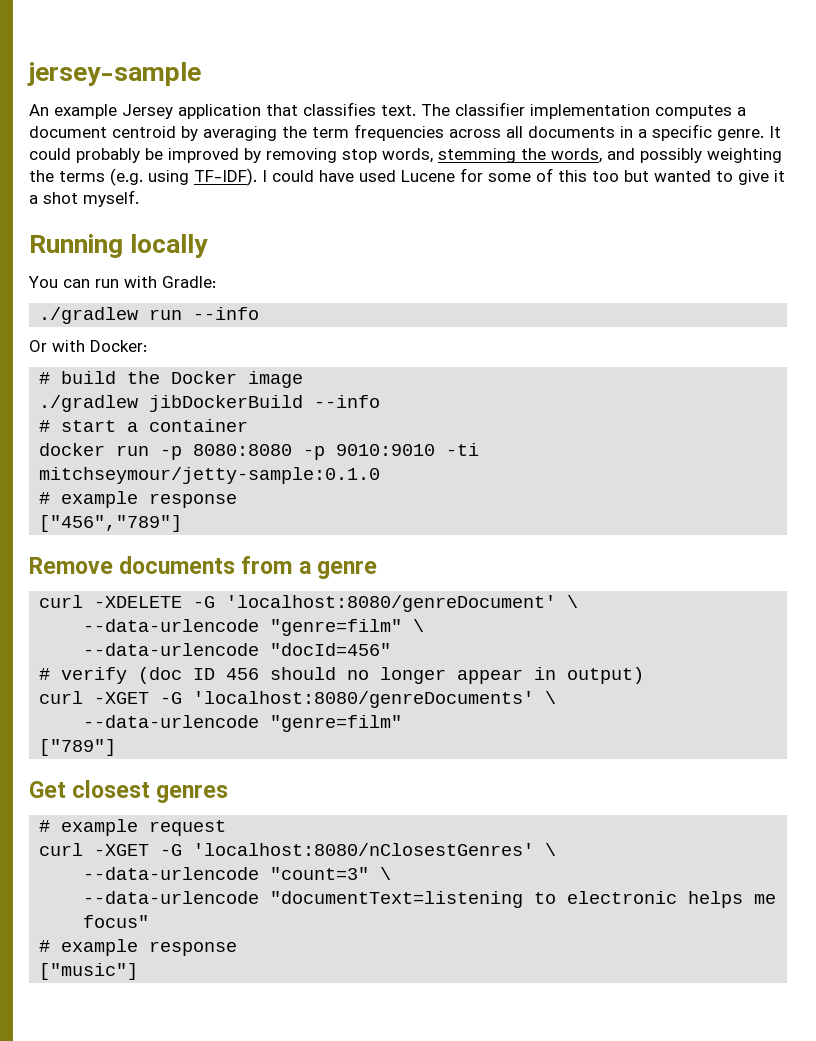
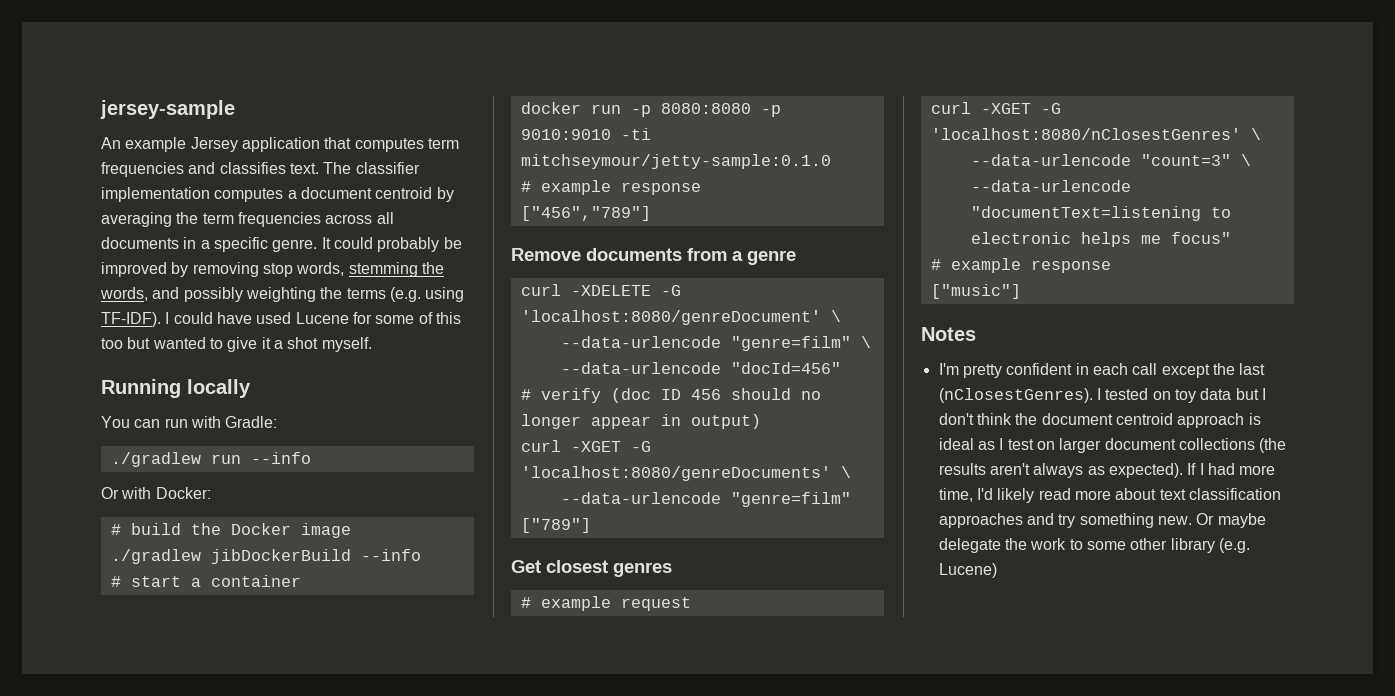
(298, 110) none -> [354,138,459,152] [101,162,216,177] computes term frequencies and
(139, 971) none -> [921,327,976,341] [938,363,1266,378] [938,388,1266,403] [938,413,1261,428] [938,438,1287,453] [938,463,1276,478] [938,488,1281,503] [938,513,1266,528] [938,538,1250,553] [938,563,997,578] // Notes // I'm pretty confident in each call except the last (nClosestGenres). I tested on toy data but I don't think the document centroid approach is ideal as I test on larger document collections (the results aren't always as expected). If I had more time, I'd likely read more about text classification approaches and try something new. Or maybe delegate the work to some other library (e.g. Lucene)

